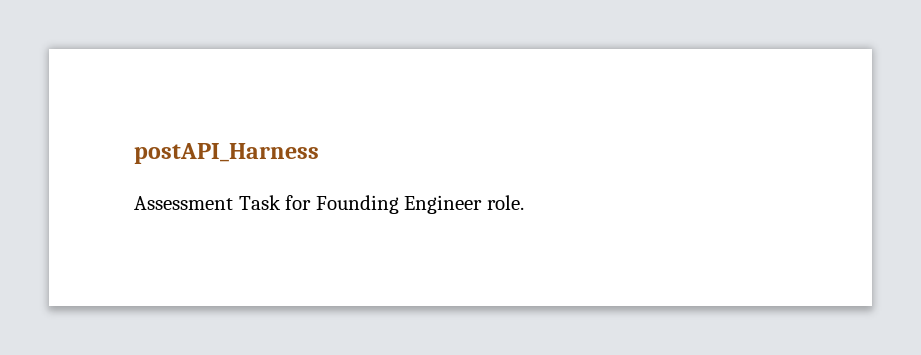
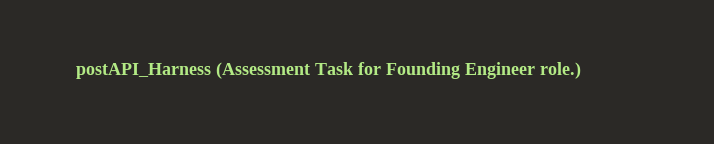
[134,196,233,210] // Assessment -> [216,62,310,79] (Assessment
[486,195,524,210] role. -> [540,62,581,79] role.)

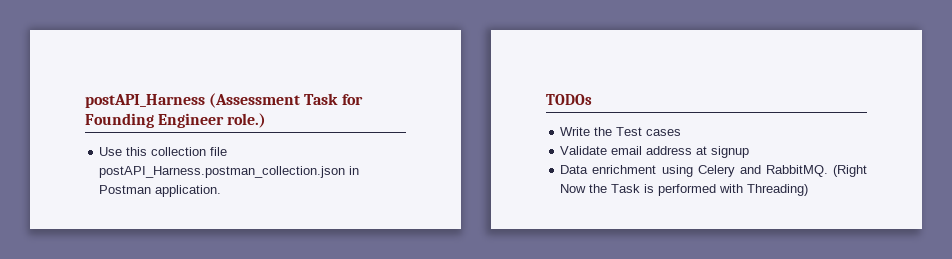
(581, 70) none -> [99,147,228,156] [99,166,360,178] [99,185,222,197] [546,94,592,105] [560,127,682,136] [560,146,750,158] [560,165,867,177] [560,184,809,196] // Use this collection file postAPI_Harness.postman_collection.json in Postman application. // TODOs // Write the Test cases // Validate email address at signup // Data enrichment using Celery and RabbitMQ. (Right Now the Task is performed with Threading)

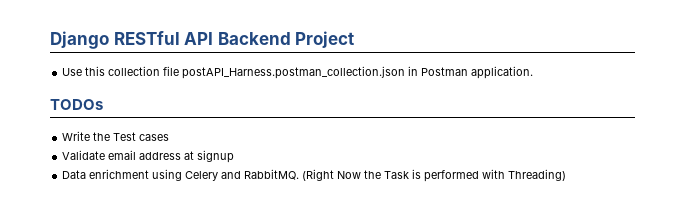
[85,93,363,108] [85,113,267,128] postAPI_Harness (Assessment Task for Founding Engineer role.) -> [50,31,355,49] Django RESTful API Backend Project

